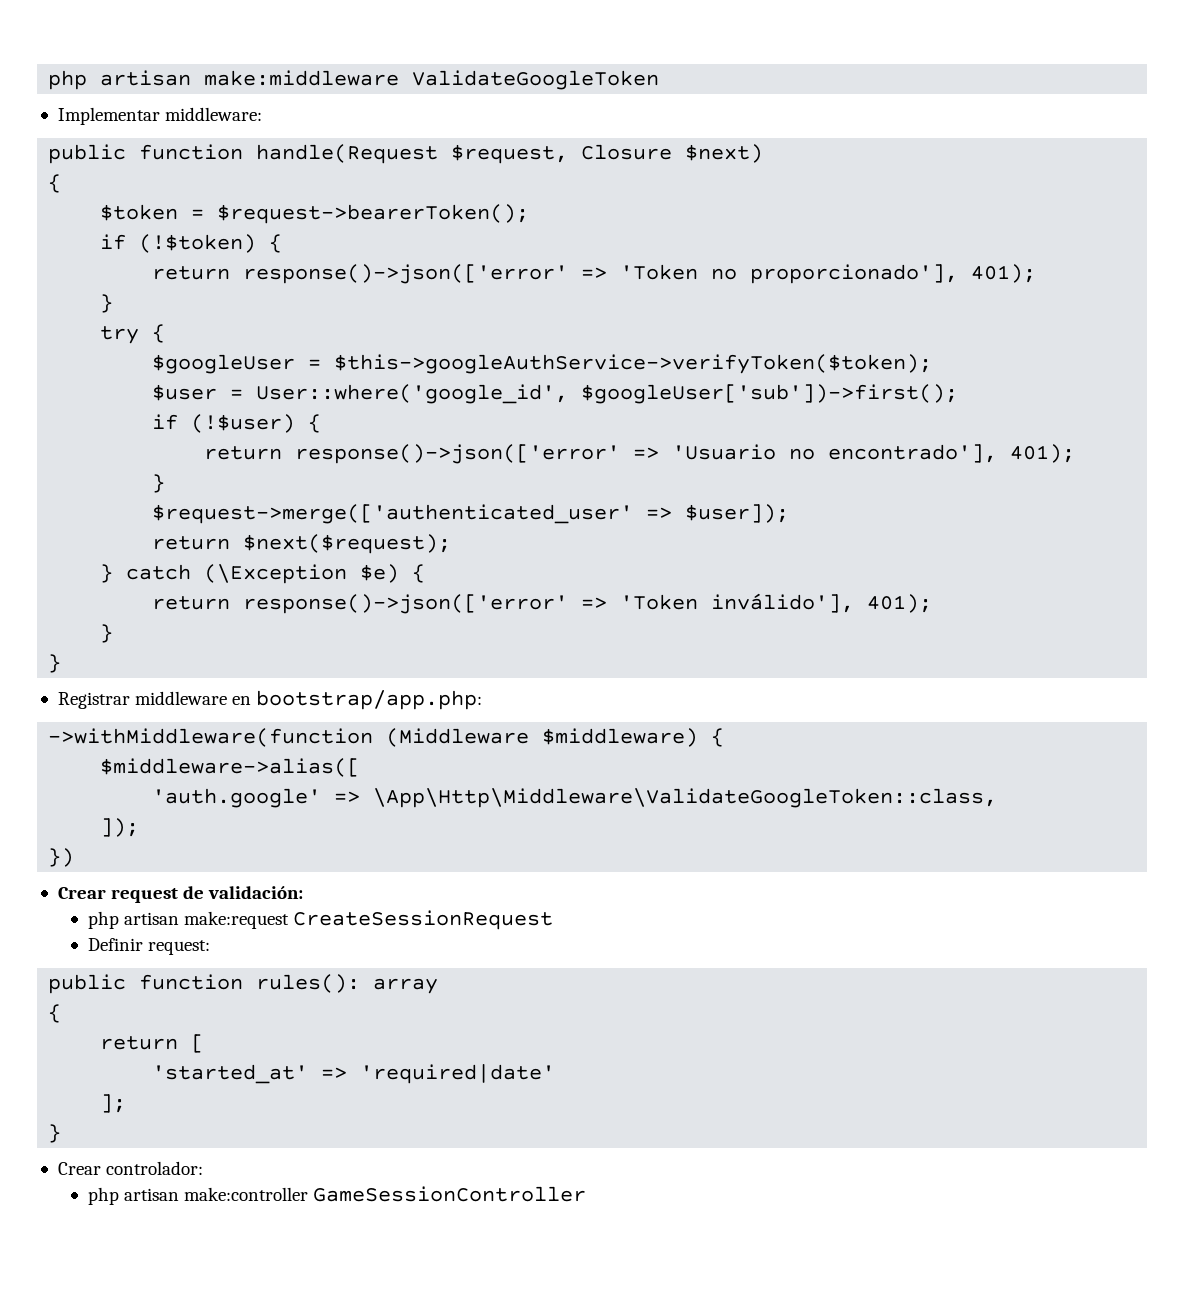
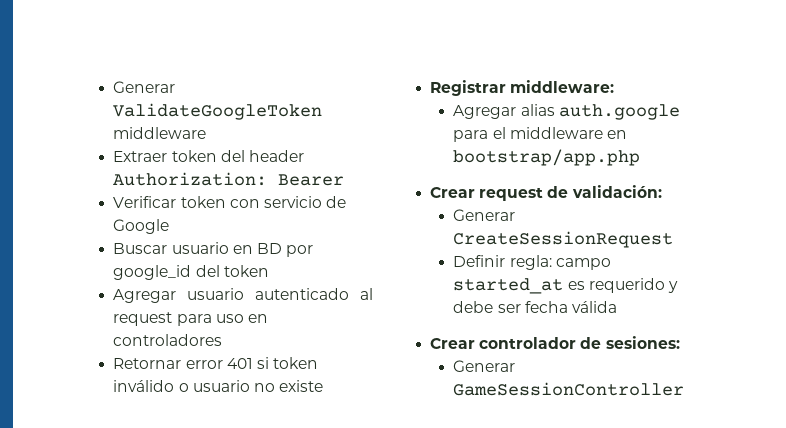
[48,70,660,90] [57,107,263,125] [48,144,764,164] [48,174,62,193] [100,204,530,224] [100,234,283,253] [152,264,1037,284] [100,294,114,313] [100,324,166,344] [152,354,933,374] [152,384,959,404] [152,414,322,433] [204,444,1076,464] [152,474,166,493] [152,504,790,524] [152,534,452,554] [100,564,426,584] [152,593,933,614] [100,624,114,643] [48,654,62,673] [57,690,483,710] [48,728,725,747] [100,758,361,777] [152,788,998,808] [100,818,140,837] [48,848,75,867] php artisan make:middleware ValidateGoogleToken // Implementar middleware: // public function handle(Request $request, Closure $next) // { // $token = $request->bearerToken(); // if (!$token) { // return response()->json(['error' => 'Token no proporcionado'], 401); // } // try { // $googleUser = $this->googleAuthService->verifyToken($token); // $user = User::where('google_id', $googleUser['sub'])->first(); // if (!$user) { // return response()->json(['error' => 'Usuario no encontrado'], 401); // } // $request->merge(['authenticated_user' => $user]); // return $next($request); // } catch (\Exception $e) { // return response()->json(['error' => 'Token inválido'], 401); // } // } // Registrar middleware en bootstrap/app.php: // ->withMiddleware(function (Middleware $middleware) { // $middleware->alias([ // 'auth.google' => \App\Http\Middleware\ValidateGoogleToken::class, // ]); // }) -> [113,81,176,93] [113,103,323,120] [113,127,207,139] [113,150,304,162] [113,172,345,186] [113,196,347,208] [113,219,170,234] [113,242,314,257] [113,265,269,280] [113,288,373,303] [113,312,268,326] [113,334,223,346] [113,357,319,369] [113,380,324,392] [430,80,615,96] [453,104,680,120] [453,127,627,142] [453,149,641,166] Generar ValidateGoogleToken middleware // Extraer token del header Authorization: Bearer // Verificar token con servicio de Google // Buscar usuario en BD por google_id del token // Agregar usuario autenticado al request para uso en controladores // Retornar error 401 si token inválido o usuario no existe // Registrar middleware: // Agregar alias auth.google para el middleware en bootstrap/app.php
[87,911,289,929] php artisan make:request -> [453,209,516,221] Generar
[147,940,210,955] [48,974,439,994] [48,1004,62,1023] [100,1034,205,1053] [152,1064,556,1084] [100,1094,127,1113] [48,1124,62,1143] [57,1161,204,1175] [87,1187,308,1205] request: // public function rules(): array // { // return [ // 'started_at' => 'required|date' // ]; // } // Crear controlador: // php artisan make:controller -> [509,255,611,270] [453,278,678,294] [453,301,617,313] [430,336,680,349] [453,360,516,372] regla: campo started_at es requerido y debe ser fecha válida // Crear controlador de sesiones: // Generar

